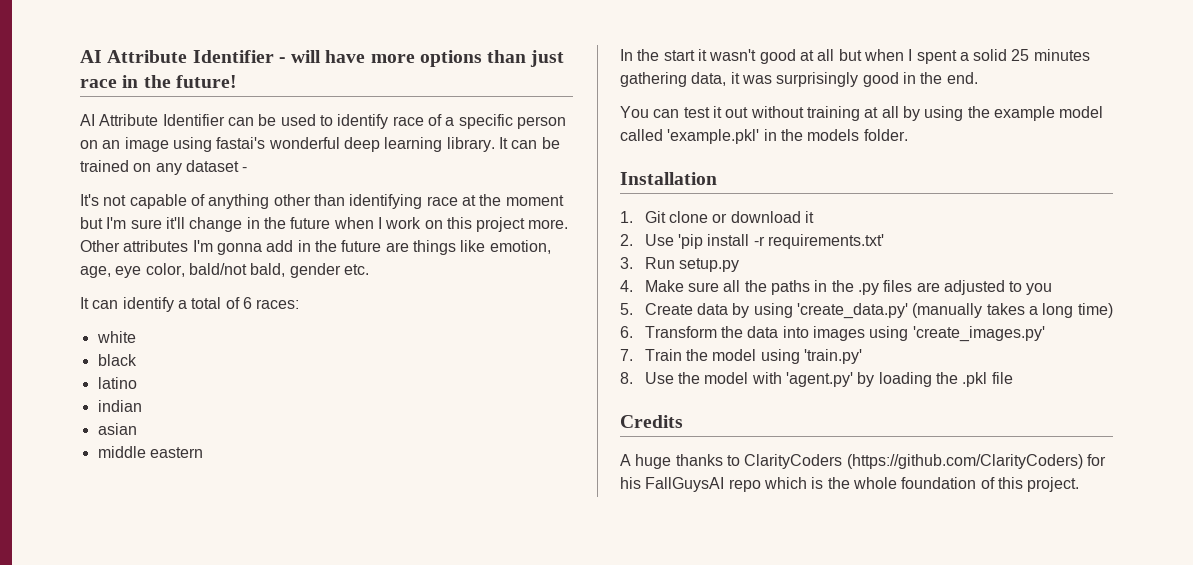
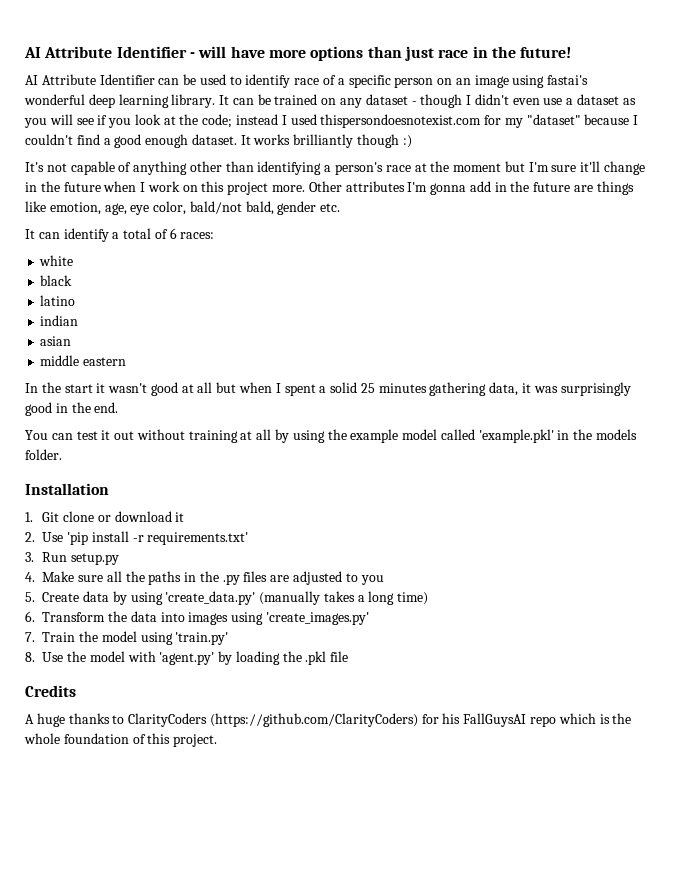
(248, 169) none -> [420,94,636,108] [24,114,639,128] [25,134,412,148] though I didn't even use a dataset as you will see if you look at the code; instead I used thispersondoesnotexist.com for my "dataset" because I couldn't find a good enough dataset. It works brilliantly though :)
(423, 201) none -> [324,162,384,175] a person's

